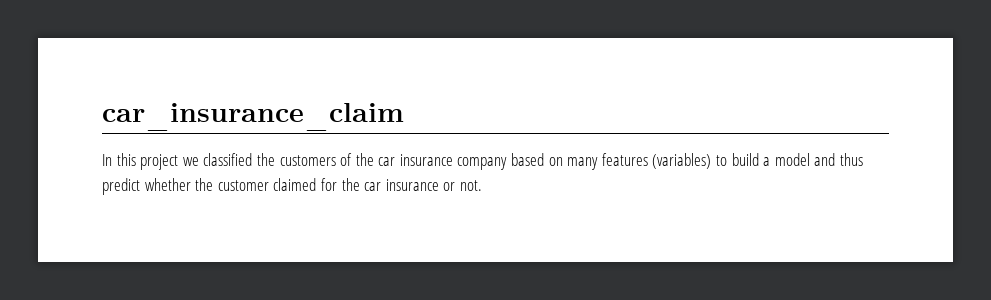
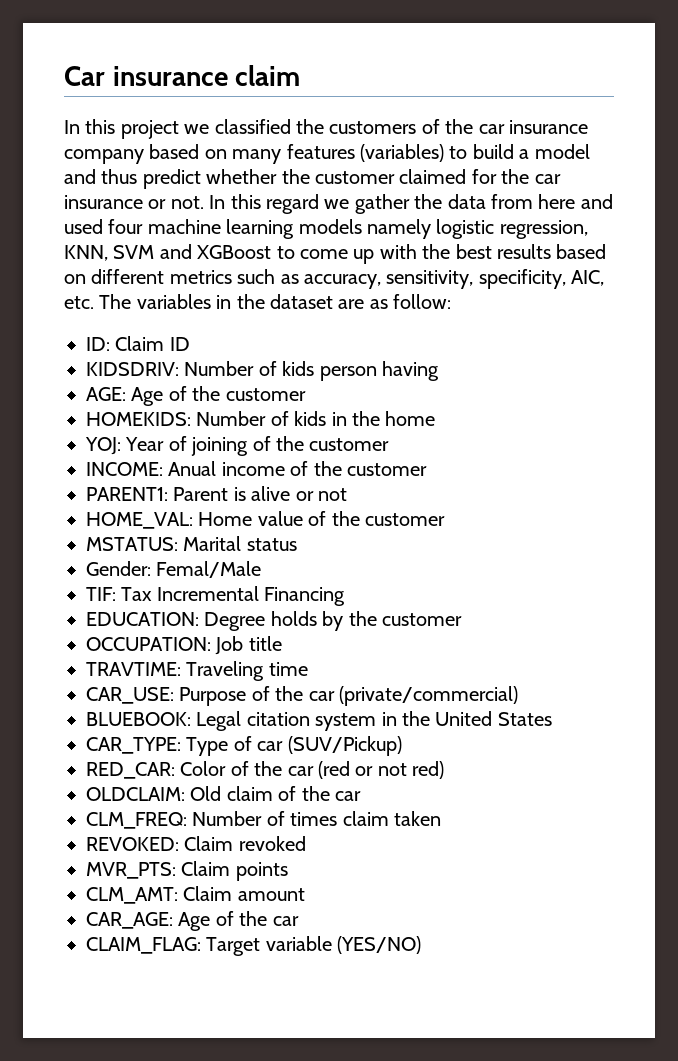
[102,103,404,131] car_insurance_claim -> [64,65,301,86] Car insurance claim
(482, 185) none -> [209,194,613,214] [64,219,588,239] [64,244,607,264] [64,269,605,289] [64,294,452,309] [86,336,190,351] [86,361,439,381] [86,386,306,406] [86,411,436,426] [85,436,390,456] [86,461,427,476] [86,486,347,501] [86,511,445,529] [86,536,297,551] [86,561,262,578] [86,586,346,606] [86,611,462,631] [86,636,282,655] [86,661,308,681] [86,686,518,706] [86,711,552,731] [86,736,402,756] [86,761,445,779] [86,786,361,801] [86,811,441,829] [86,836,306,851] [86,861,288,881] [86,886,305,904] [86,911,299,931] [86,936,422,956] In this regard we gather the data from here and used four machine learning models namely logistic regression, KNN, SVM and XGBoost to come up with the best results based on different metrics such as accuracy, sensitivity, specificity, AIC, etc. The variables in the dataset are as follow: // ID: Claim ID // KIDSDRIV: Number of kids person having // AGE: Age of the customer // HOMEKIDS: Number of kids in the home // YOJ: Year of joining of the customer // INCOME: Anual income of the customer // PARENT1: Parent is alive or not // HOME_VAL: Home value of the customer // MSTATUS: Marital status // Gender: Femal/Male // TIF: Tax Incremental Financing // EDUCATION: Degree holds by the customer // OCCUPATION: Job title // TRAVTIME: Traveling time // CAR_USE: Purpose of the car (private/commercial) // BLUEBOOK: Legal citation system in the United States // CAR_TYPE: Type of car (SUV/Pickup) // RED_CAR: Color of the car (red or not red) // OLDCLAIM: Old claim of the car // CLM_FREQ: Number of times claim taken // REVOKED: Claim revoked // MVR_PTS: Claim points // CLM_AMT: Claim amount // CAR_AGE: Age of the car // CLAIM_FLAG: Target variable (YES/NO)

